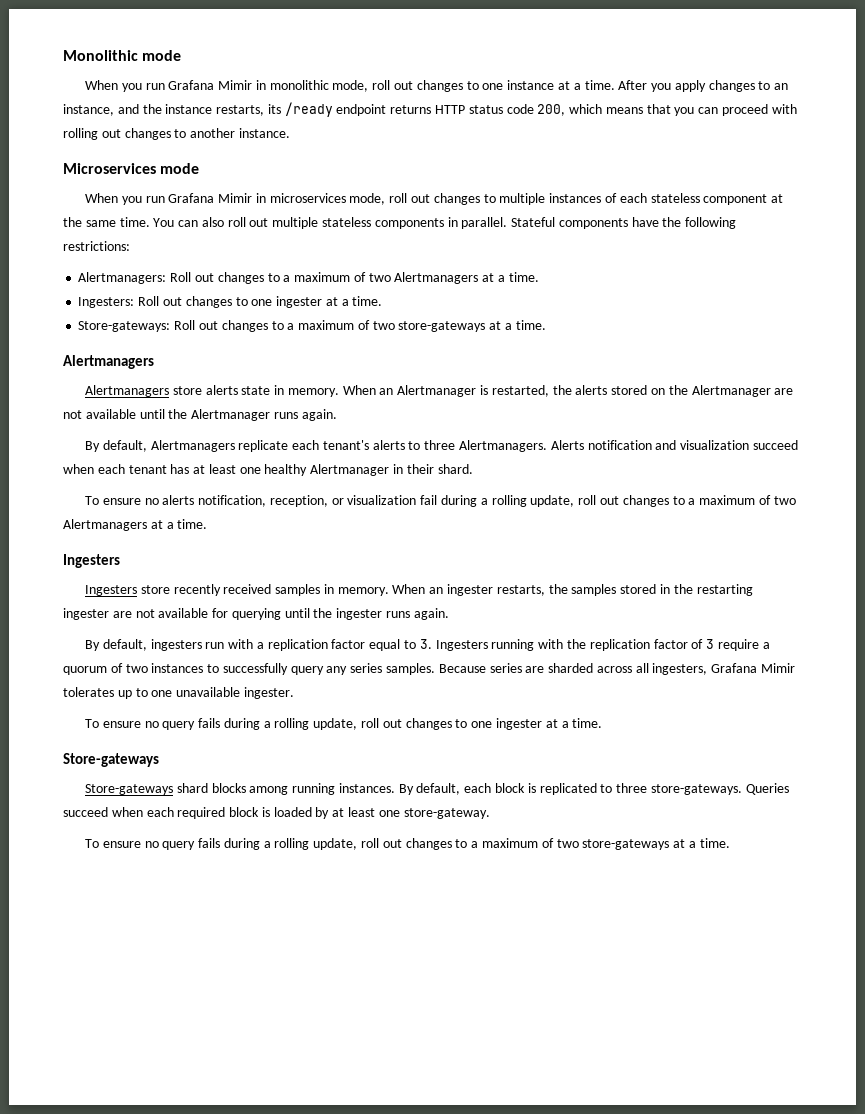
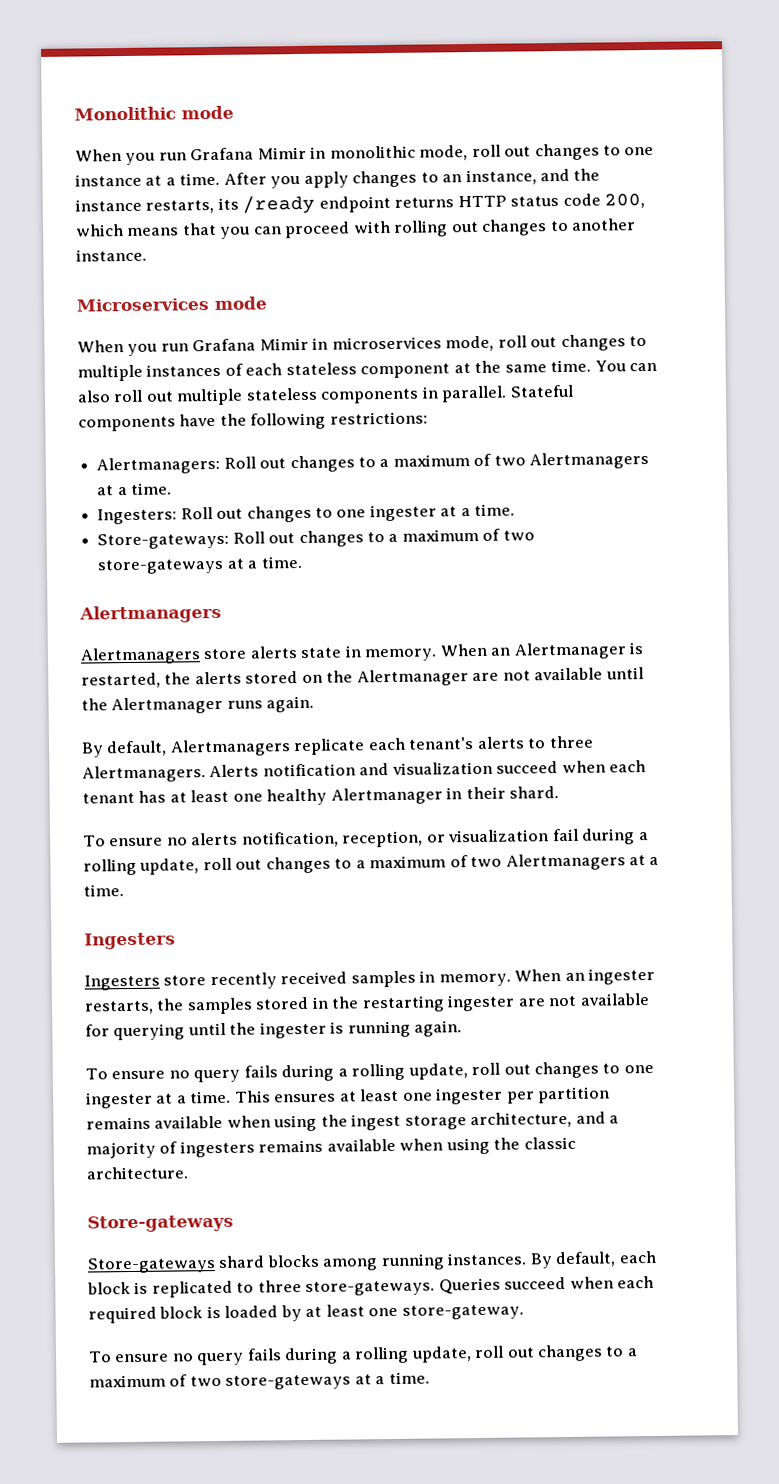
[386,608,449,620] [85,639,770,651] [63,663,796,675] [63,687,294,699] runs again. // By default, ingesters run with a replication factor equal to 3. Ingesters running with the replication factor of 3 require a quorum of two instances to successfully query any series samples. Because series are sharded across all ingesters, Grafana Mimir tolerates up to one unavailable ingester. -> [330,1020,463,1038] is running again.
(603, 723) none -> [234,1086,611,1105] [86,1111,620,1132] [86,1136,576,1159] [86,1166,189,1180] This ensures at least one ingester per partition remains available when using the ingest storage architecture, and a majority of ingesters remains available when using the classic architecture.

